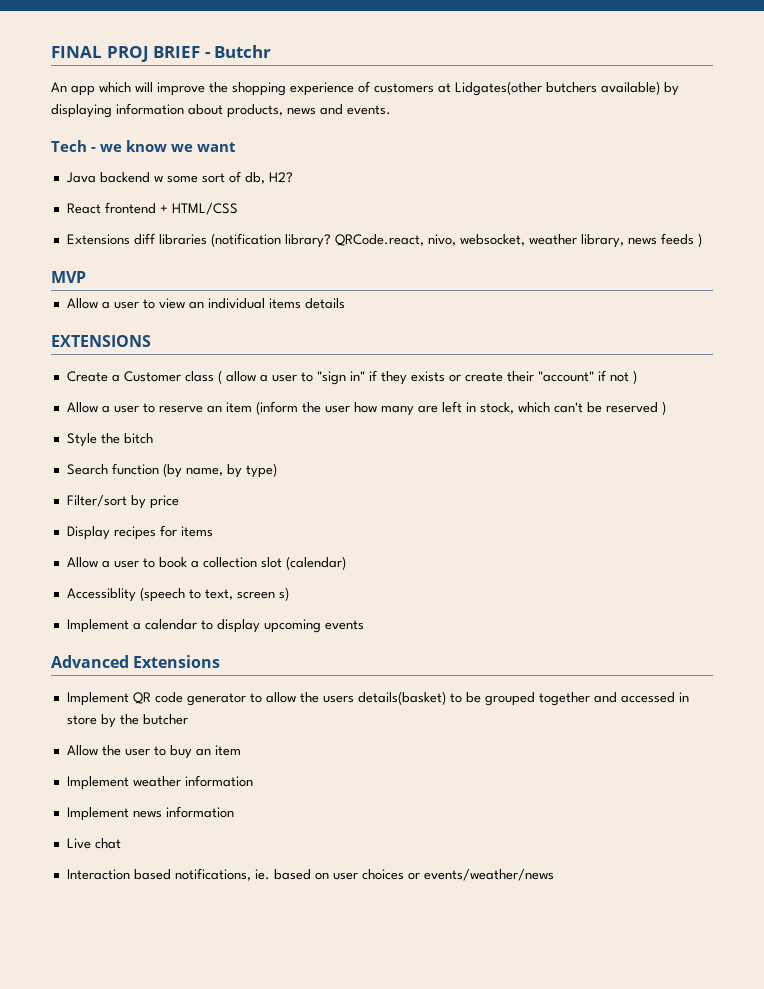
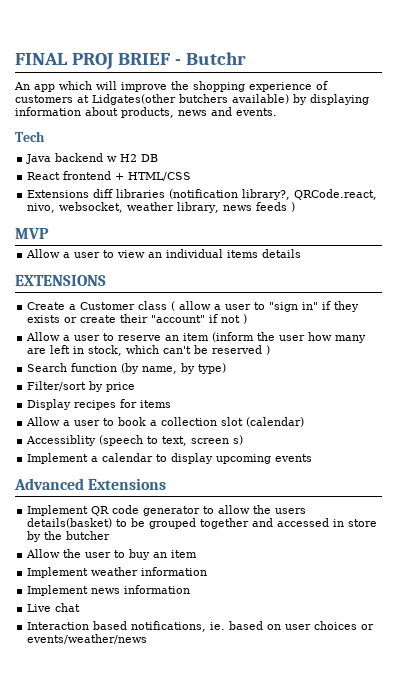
[90,140,236,152] [65,171,293,184] - we know we want // Java backend w some sort of db, H2? -> [26,153,159,164] // Java backend w H2 DB
[284,234,331,248] library? -> [242,189,291,200] library?,
[66,433,153,447] // Style the bitch -> (271, 350) none

